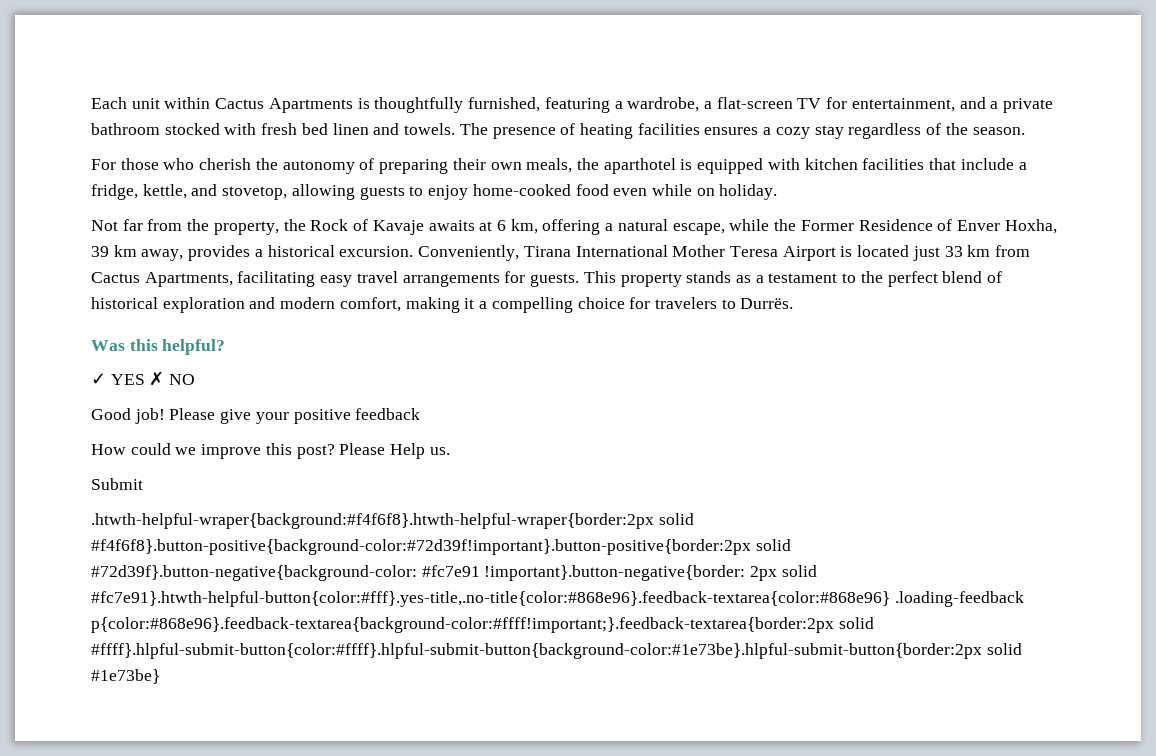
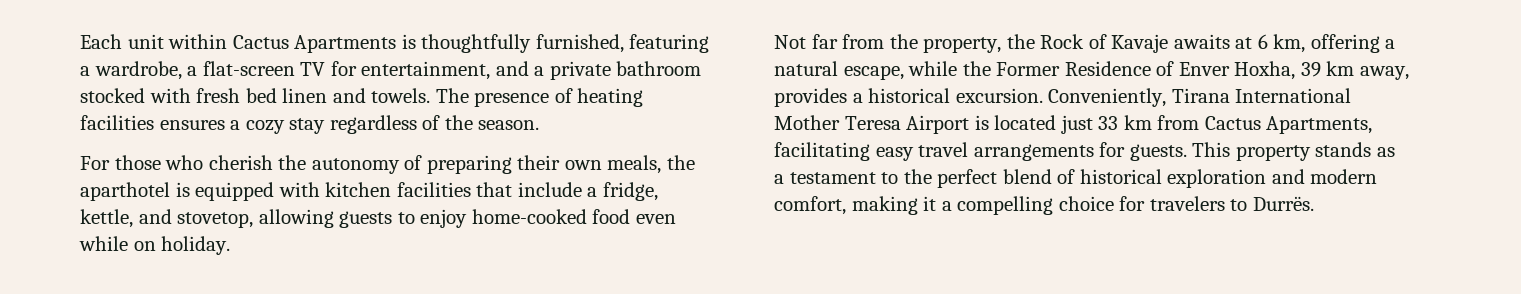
[91,339,226,355] [91,371,196,386] [91,408,421,424] [91,443,450,459] [91,478,143,490] [91,513,694,529] [91,539,791,555] [91,565,817,581] [91,591,1024,607] [91,617,874,633] [91,643,1022,659] [91,669,160,684] // Was this helpful? // ✓ YES ✗ NO // Good job! Please give your positive feedback // How could we improve this post? Please Help us. // Submit // .htwth-helpful-wraper{background:#f4f6f8}.htwth-helpful-wraper{border:2px solid #f4f6f8}.button-positive{background-color:#72d39f!important}.button-positive{border:2px solid #72d39f}.button-negative{background-color: #fc7e91 !important}.button-negative{border: 2px solid #fc7e91}.htwth-helpful-button{color:#fff}.yes-title,.no-title{color:#868e96}.feedback-textarea{color:#868e96} .loading-feedback p{color:#868e96}.feedback-textarea{background-color:#ffff!important;}.feedback-textarea{border:2px solid #ffff}.hlpful-submit-button{color:#ffff}.hlpful-submit-button{background-color:#1e73be}.hlpful-submit-button{border:2px solid #1e73be} -> (1314, 203) none

